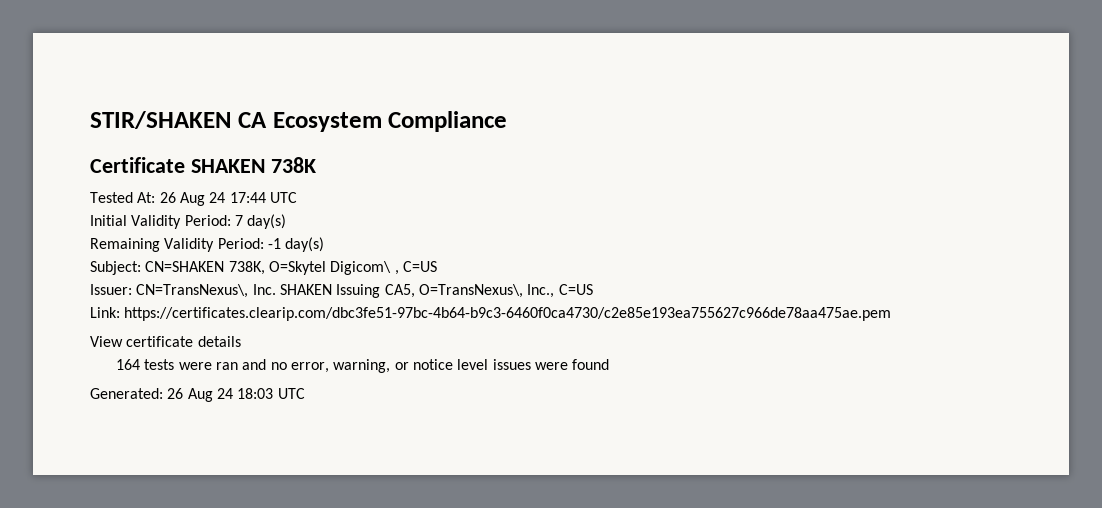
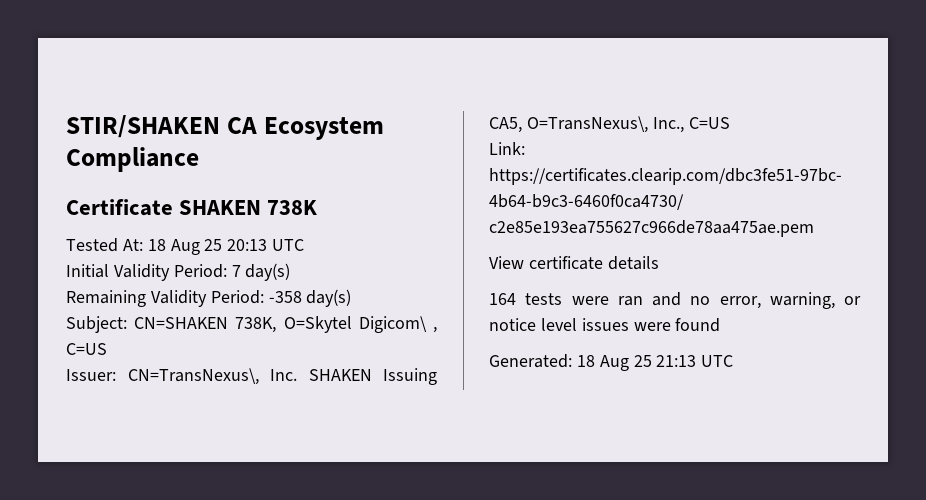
[159,192,266,206] 26 Aug 24 17:44 -> [147,239,268,255] 18 Aug 25 20:13
[267,238,281,249] -1 -> [268,291,302,303] -358
[167,388,274,402] 26 Aug 24 18:03 -> [576,355,697,371] 18 Aug 25 21:13

